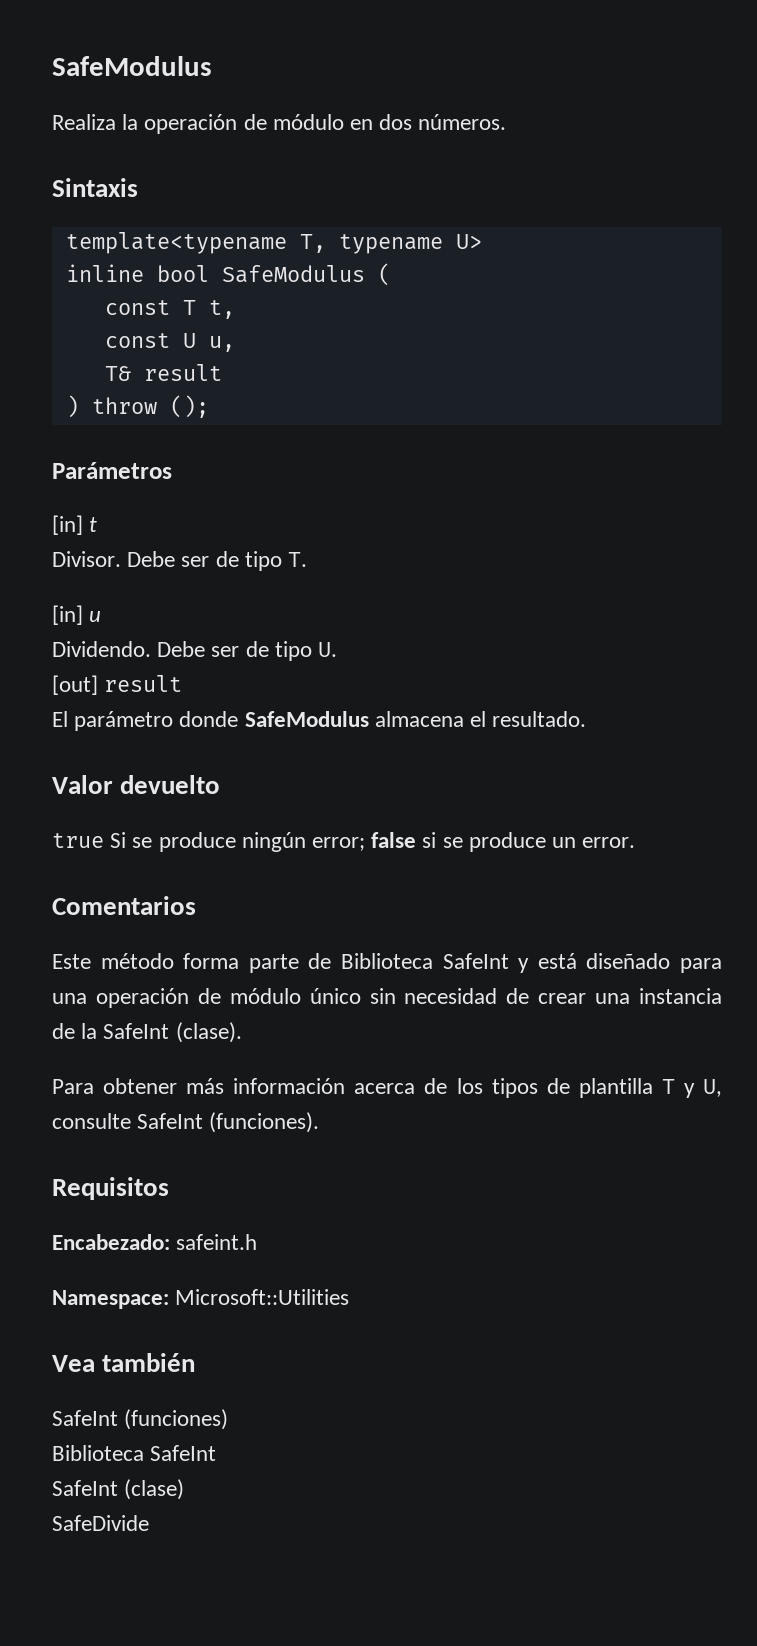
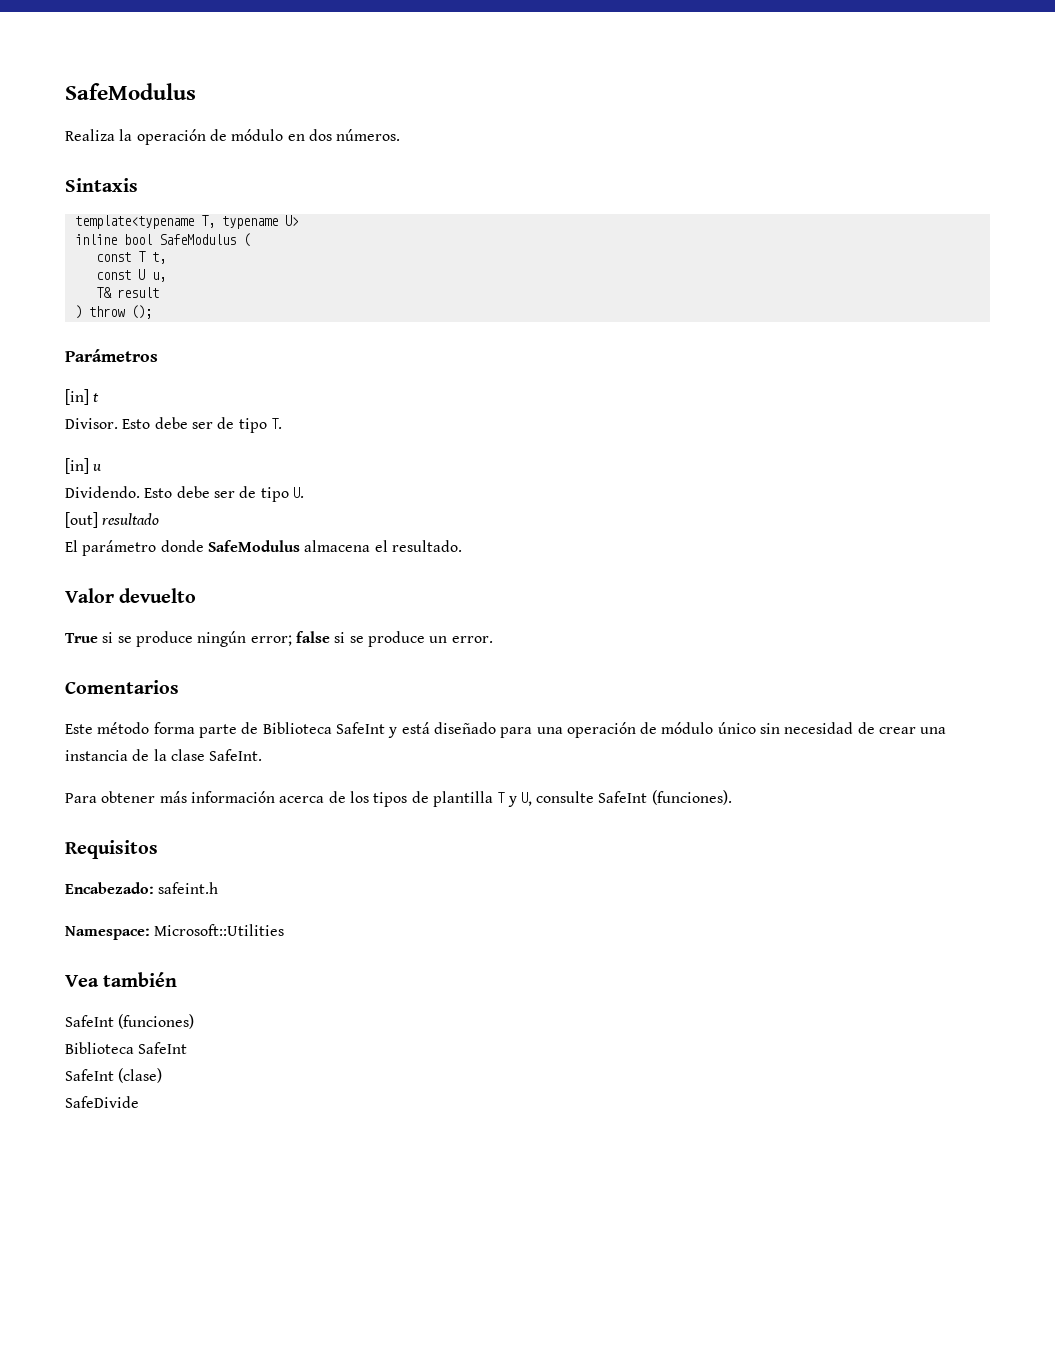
[127,551,176,567] Debe -> [122,417,188,429] Esto debe
[157,641,206,657] Debe -> [144,486,210,498] Esto debe
[104,675,183,692] result -> [102,513,160,525] resultado
[52,832,127,848] true Si -> [65,632,114,643] True si
[103,1022,242,1043] SafeInt (clase). -> [170,749,263,761] clase SafeInt.

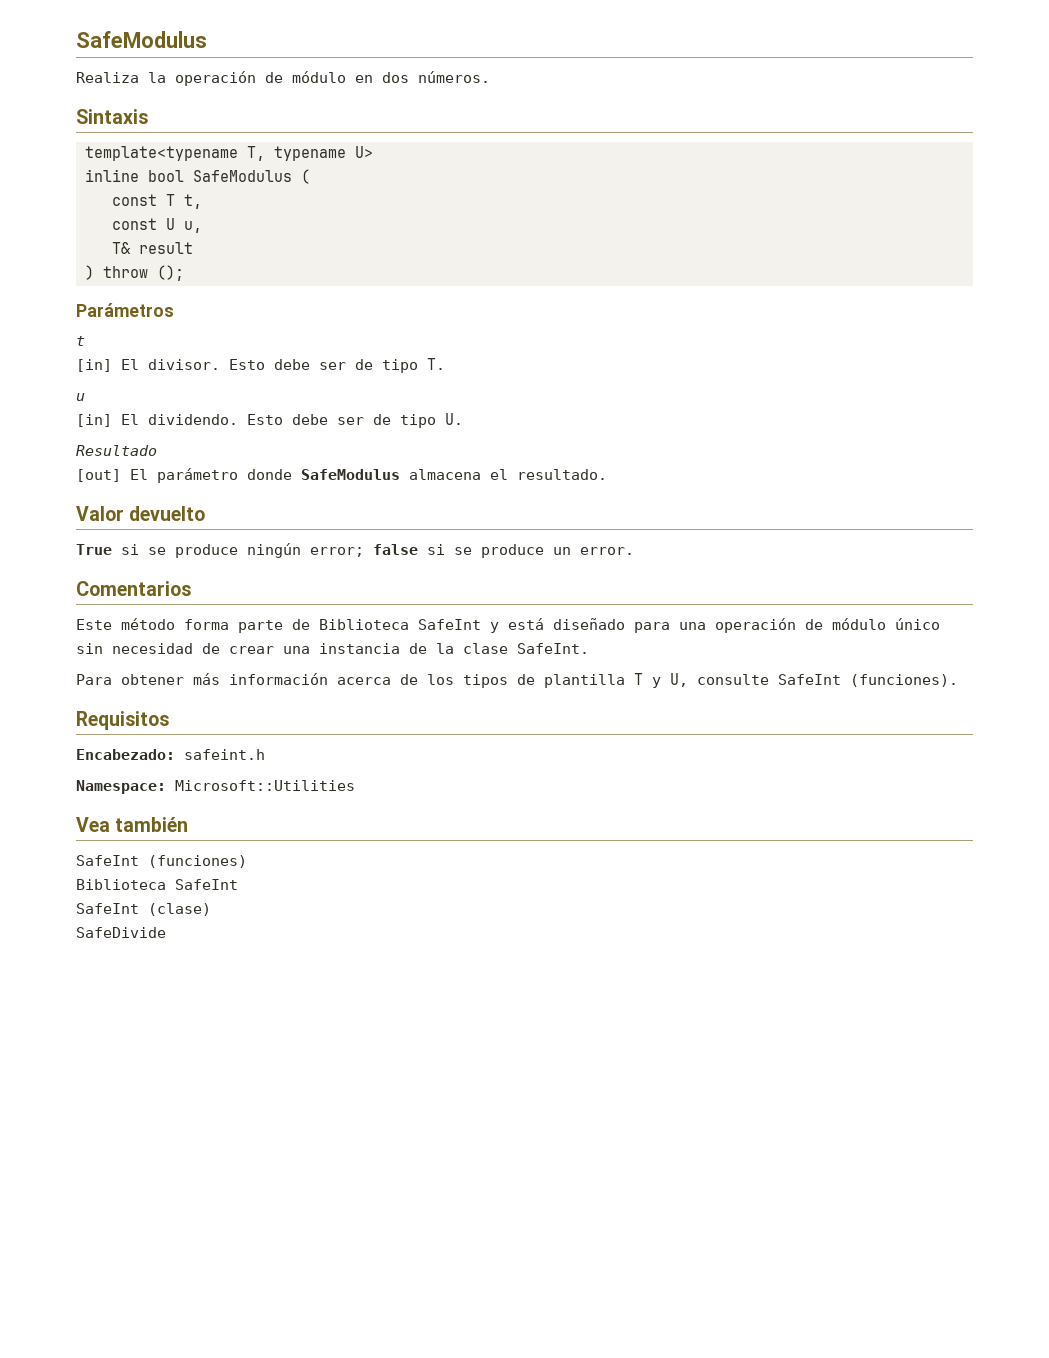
[65,389,89,405] [in] -> (174, 310) none
[65,418,118,429] Divisor. -> [76,359,220,372] [in] El divisor.
[65,458,89,474] [in] -> (445, 364) none
[65,486,140,498] Dividendo. -> [76,414,238,427] [in] El dividendo.
(304, 492) none -> [76,445,157,456] // Resultado
[102,513,160,525] resultado // -> (121, 475) none

